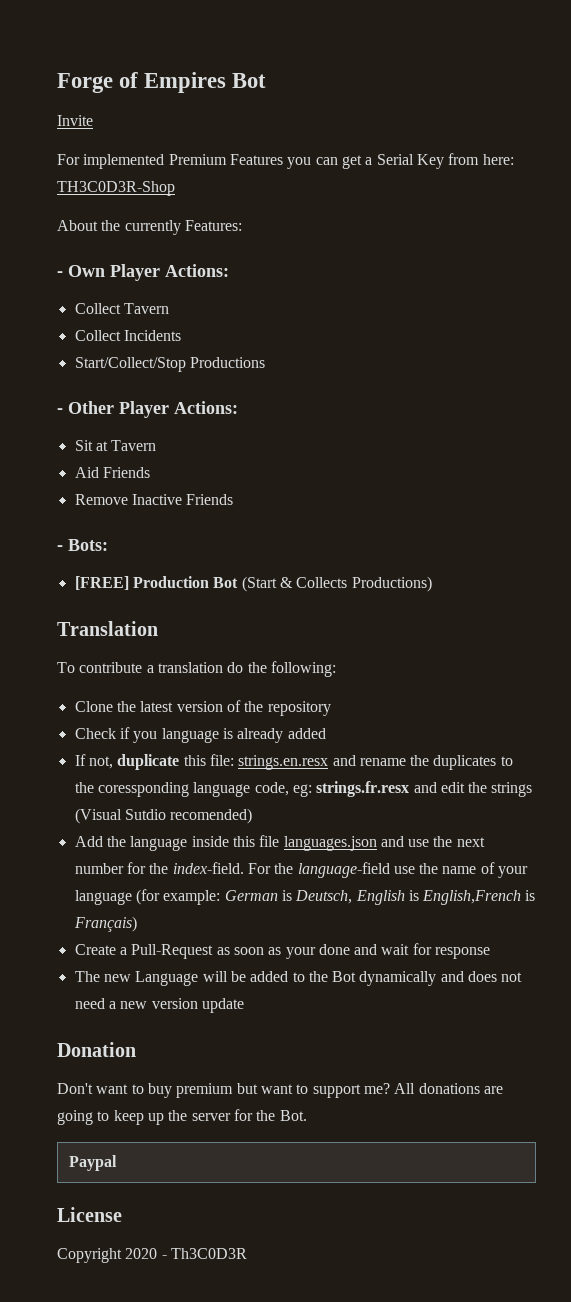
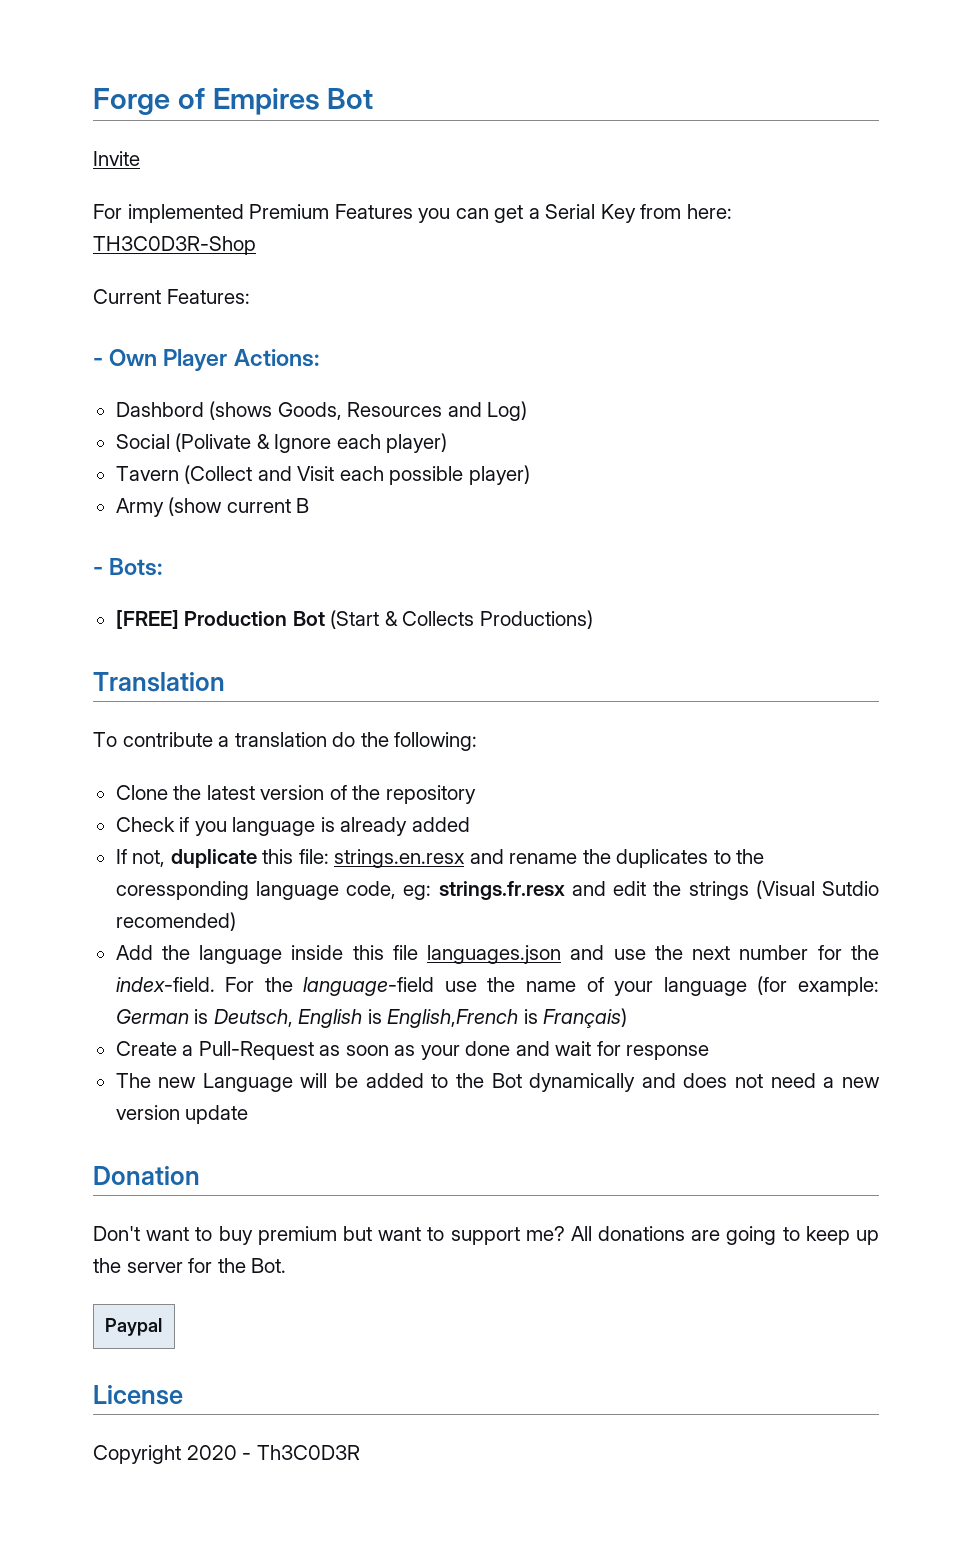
[57,220,181,235] About the currently -> [93,289,161,304] Current
[74,303,169,314] [74,330,181,341] [74,357,265,372] [57,401,238,418] [74,440,157,451] [74,467,150,478] [74,494,234,505] Collect Tavern // Collect Incidents // Start/Collect/Stop Productions // - Other Player Actions: // Sit at Tavern // Aid Friends // Remove Inactive Friends -> [115,401,528,421] [115,433,448,453] [115,465,530,485] [115,497,310,517] Dashbord (shows Goods, Resources and Log) // Social (Polivate & Ignore each player) // Tavern (Collect and Visit each possible player) // Army (show current B

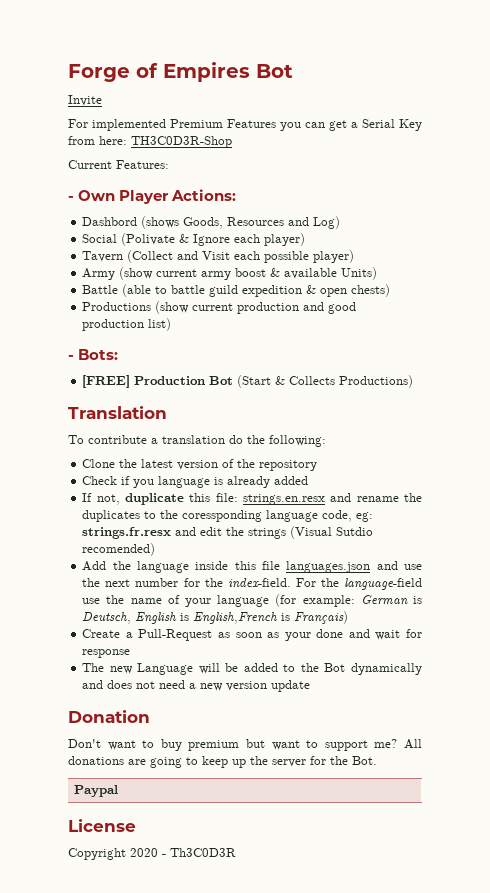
[296,498,310,513] B -> [201,267,378,280] [82,284,391,297] [82,301,357,314] [82,318,172,331] army boost & available Units) // Battle (able to battle guild expedition & open chests) // Productions (show current production and good production list)

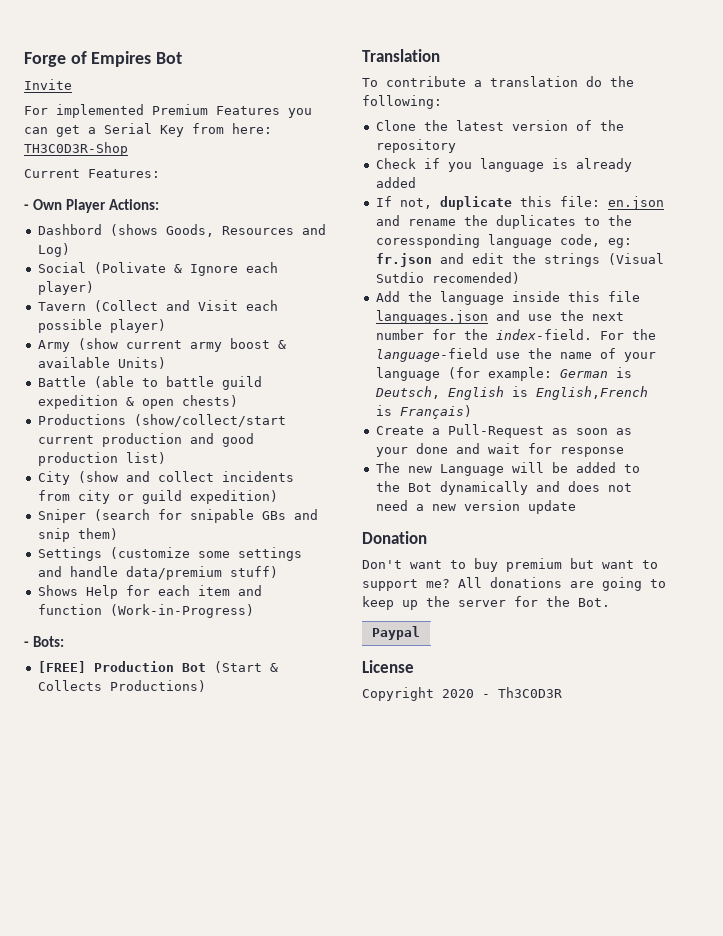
[155,301,190,314] (show -> [133,414,286,427] (show/collect/start
(172, 324) none -> [37,471,294,485] [37,490,278,504] [37,509,318,523] [37,528,118,542] [37,547,302,561] [37,566,278,580] [37,585,262,599] [37,604,254,618] // City (show and collect incidents from city or guild expedition) // Sniper (search for snipable GBs and snip them) // Settings (customize some settings and handle data/premium stuff) // Shows Help for each item and function (Work-in-Progress)
[242,494,325,505] strings.en.resx -> [607,196,664,210] en.json
[82,527,172,539] strings.fr.resx -> [375,253,432,267] fr.json

